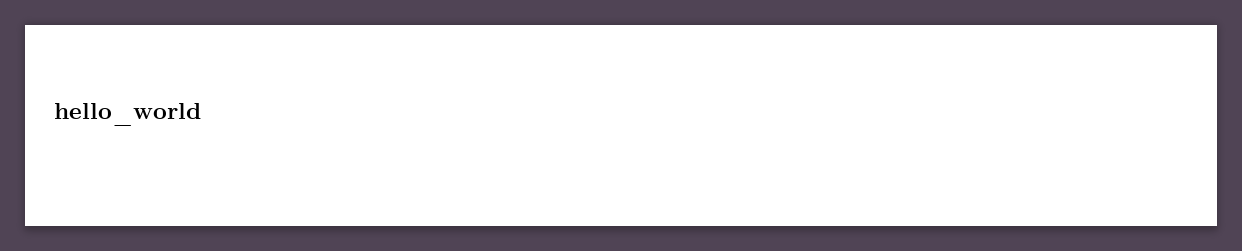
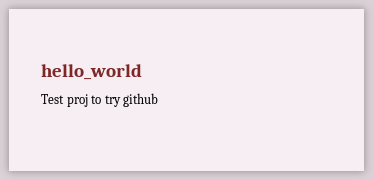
(201, 114) none -> [41,93,159,107] // Test proj to try github

